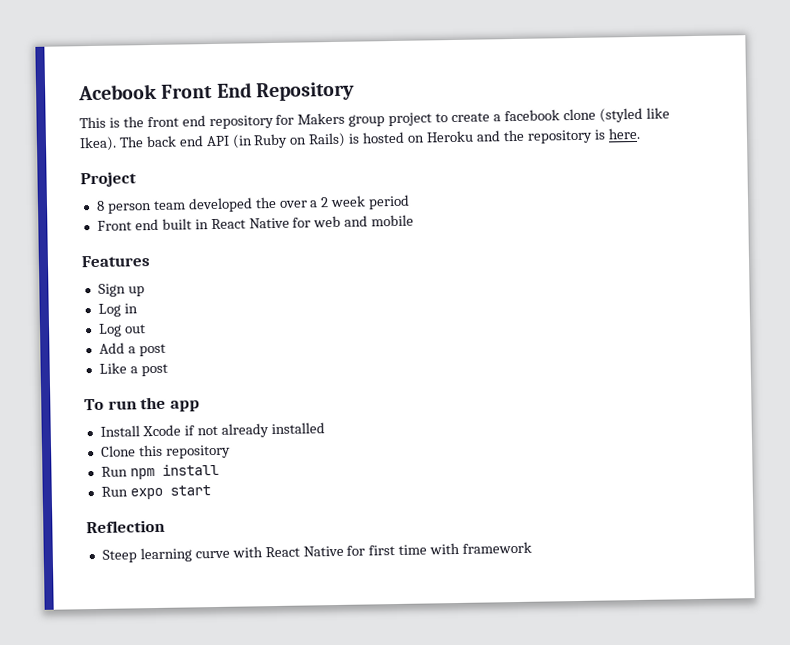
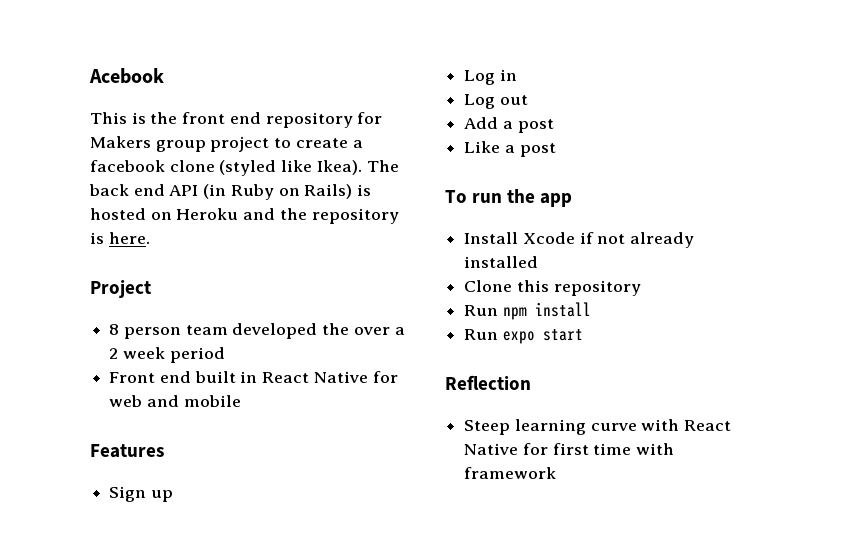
[161,81,355,102] Front End Repository -> (164, 76) none

